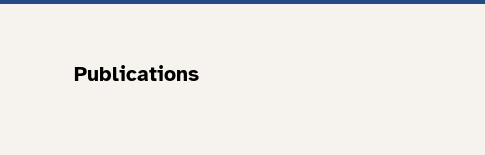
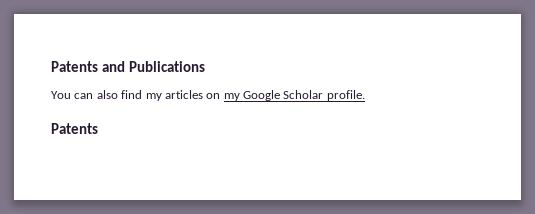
(74, 73) none -> [51,61,126,72] Patents and
(199, 73) none -> [51,90,365,101] [51,123,98,134] // You can also find my articles on my Google Scholar profile. // Patents

